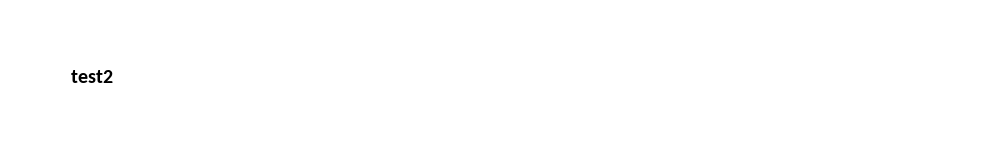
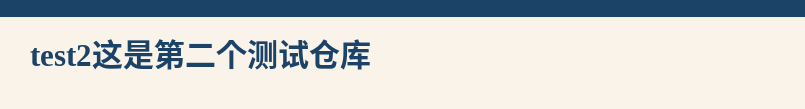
(113, 76) none -> [92,39,371,70] 这是第二个测试仓库

